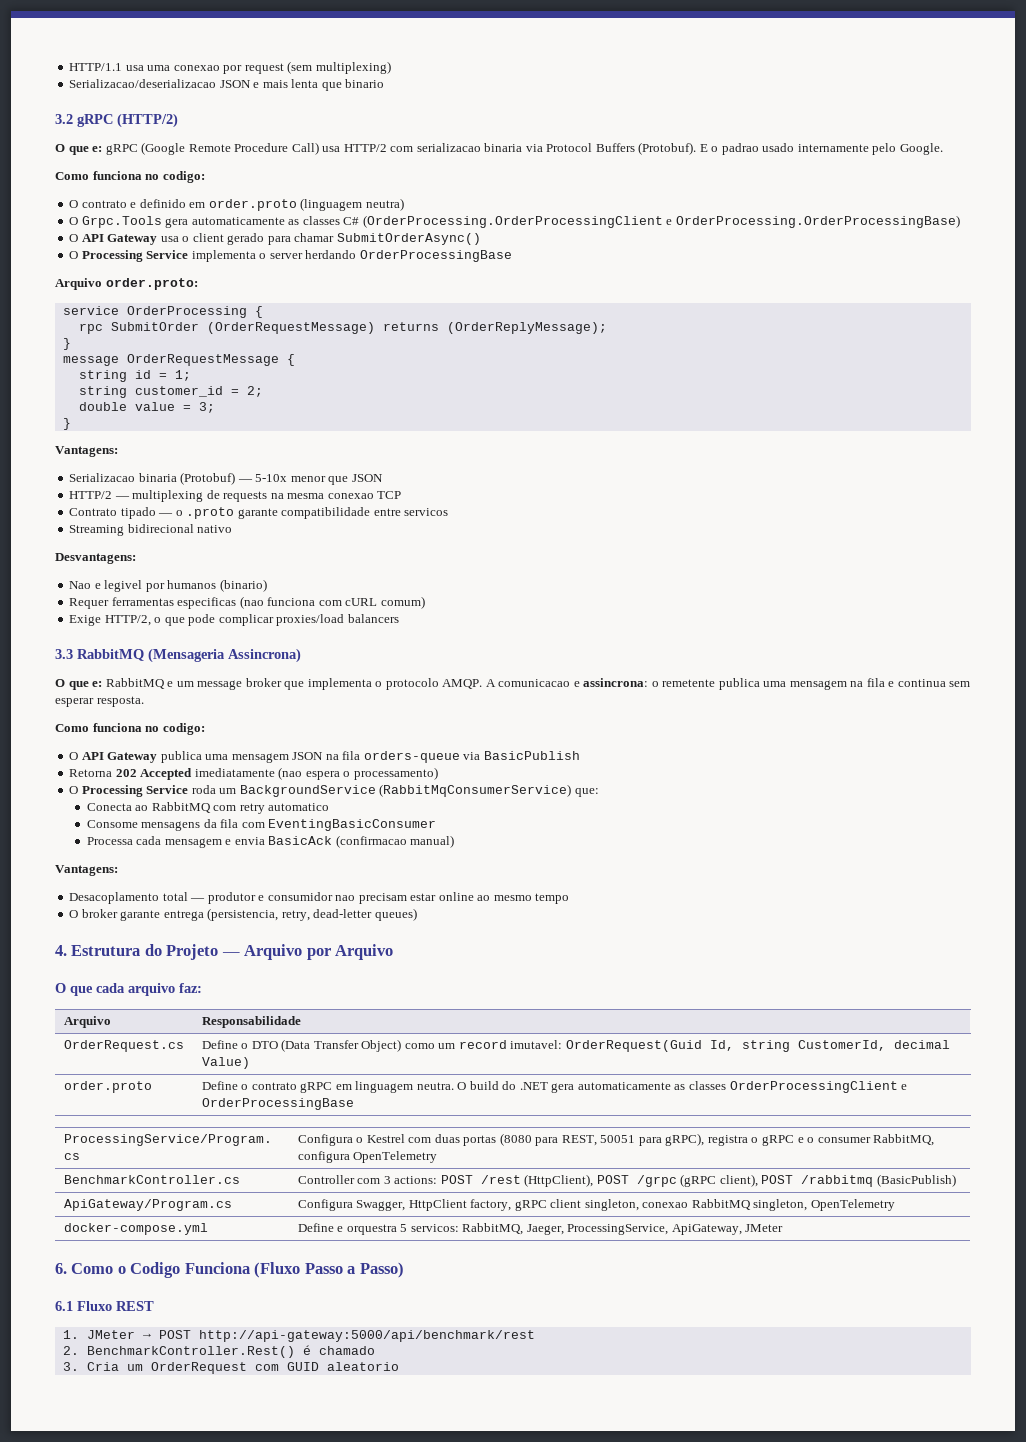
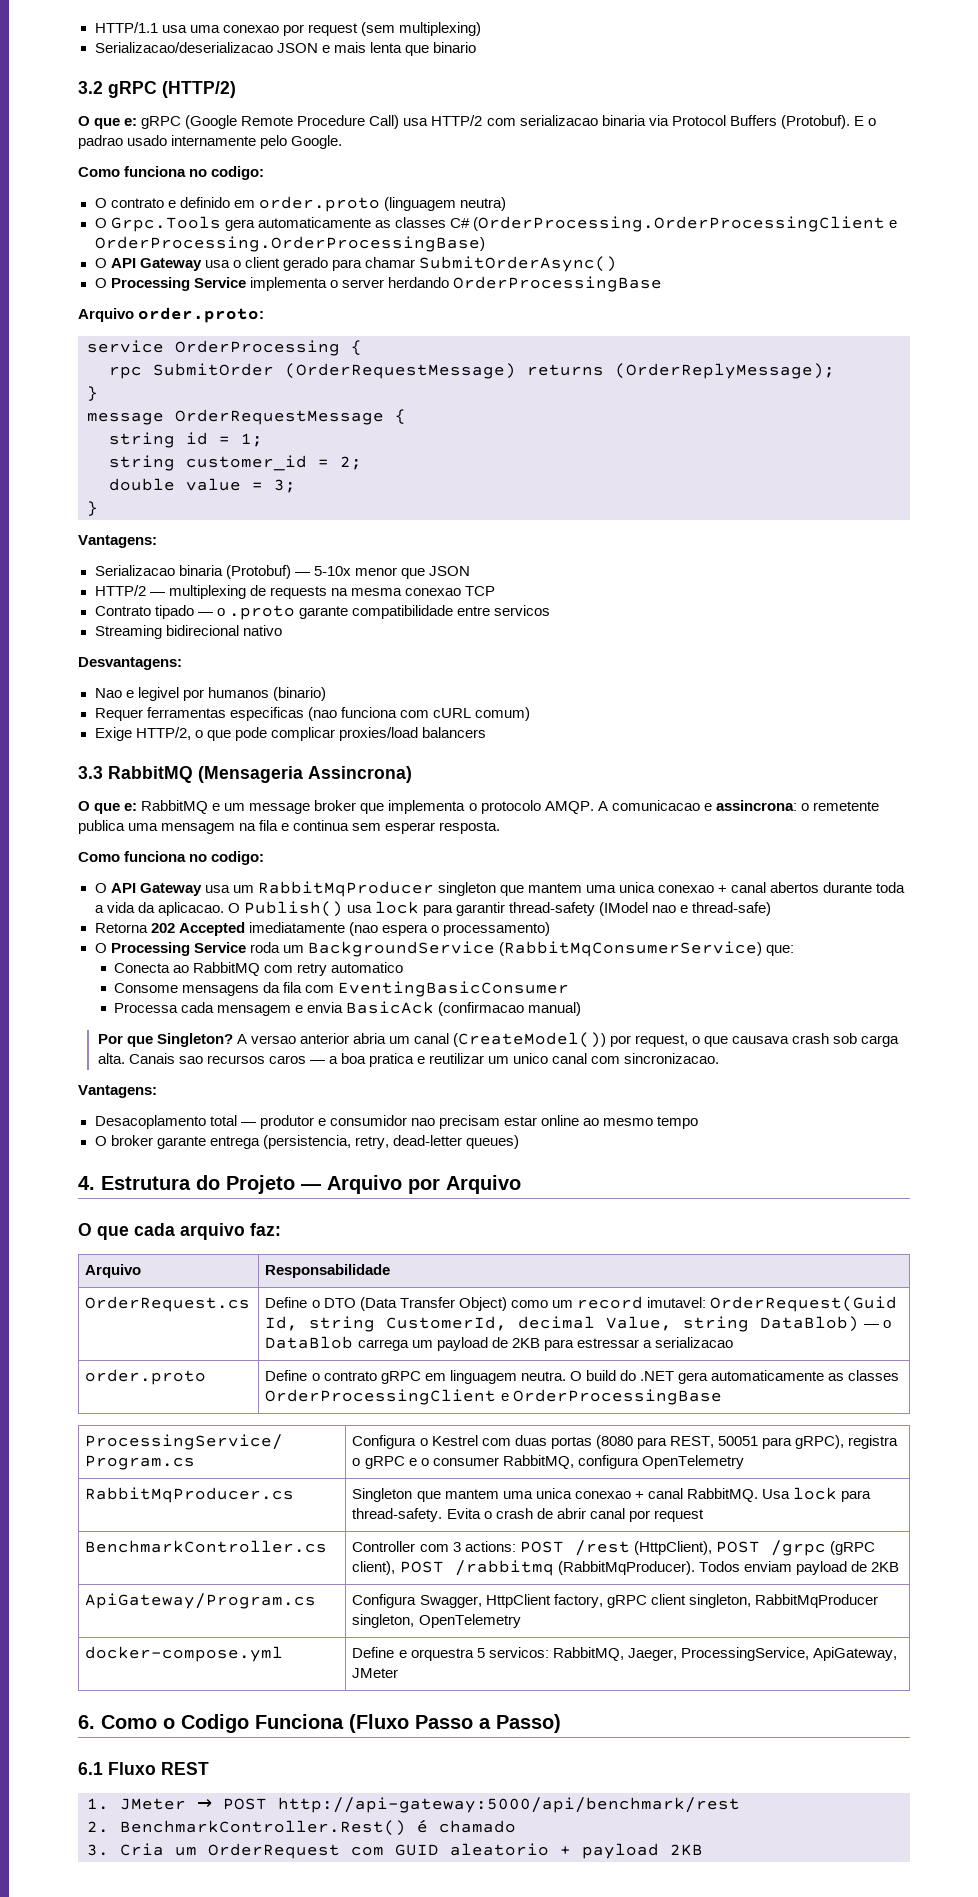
[160,751,580,763] publica uma mensagem JSON na fila orders-queue via BasicPublish -> [204,881,906,897] [94,901,772,917] usa um RabbitMqProducer singleton que mantem uma unica conexao + canal abertos durante toda a vida da aplicacao. O Publish() usa lock para garantir thread-safety (IModel nao e thread-safe)
(455, 841) none -> [97,1032,900,1048] [97,1053,720,1067] // Por que Singleton? A versao anterior abria um canal (CreateModel()) por request, o que causava crash sob carga alta. Canais sao recursos caros — a boa pratica e reutilizar um unico canal com sincronizacao.
[201,1057,250,1069] Value) -> [606,1316,891,1332] [265,1336,733,1351] Value, string DataBlob) — o DataBlob carrega um payload de 2KB para estressar a serializacao
(438, 1157) none -> [85,1487,295,1503] [352,1487,872,1502] [352,1508,704,1522] // RabbitMqProducer.cs | Singleton que mantem uma unica conexao + canal RabbitMQ. Usa lock para thread-safety. Evita o crash de abrir canal por request
[876,1174,956,1187] (BasicPublish) -> [557,1561,899,1575] (RabbitMqProducer). Todos enviam payload de 2KB
[642,1199,751,1210] conexao RabbitMQ -> [754,1594,878,1608] RabbitMqProducer
(399, 1366) none -> [560,1843,703,1859] + payload 2KB

